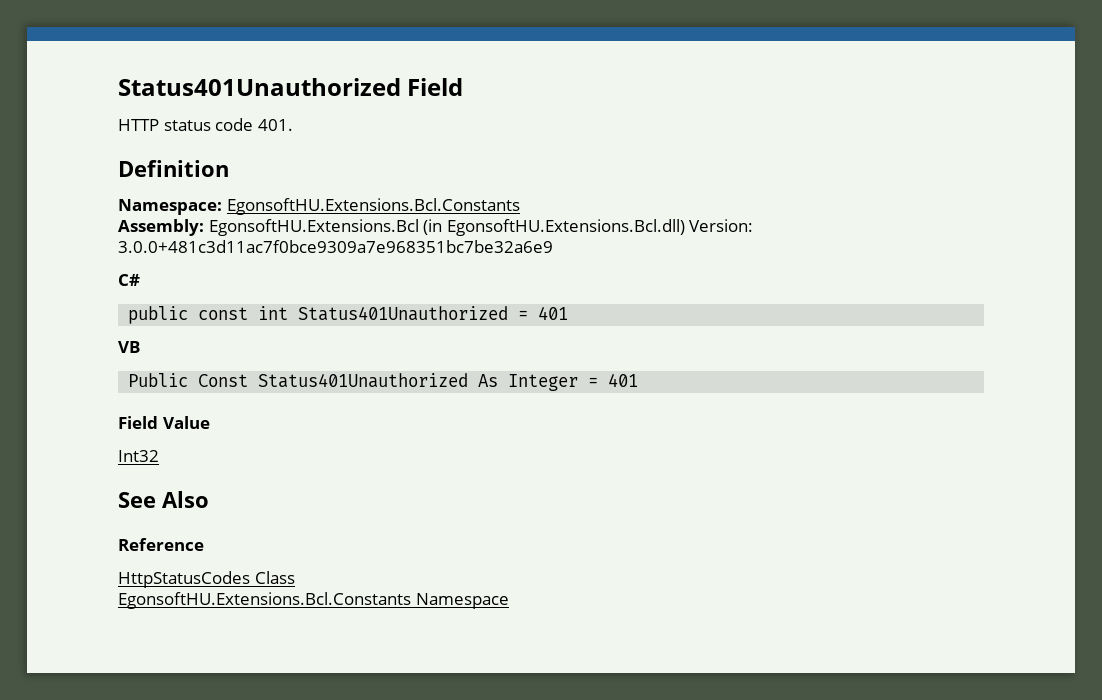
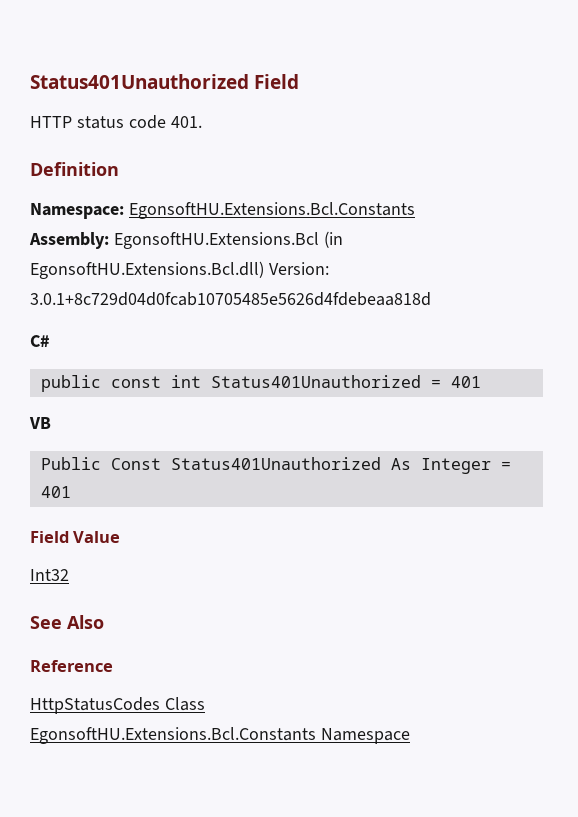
[118,240,553,253] 3.0.0+481c3d11ac7f0bce9309a7e968351bc7be32a6e9 -> [30,292,431,306] 3.0.1+8c729d04d0fcab10705485e5626d4fdebeaa818d

